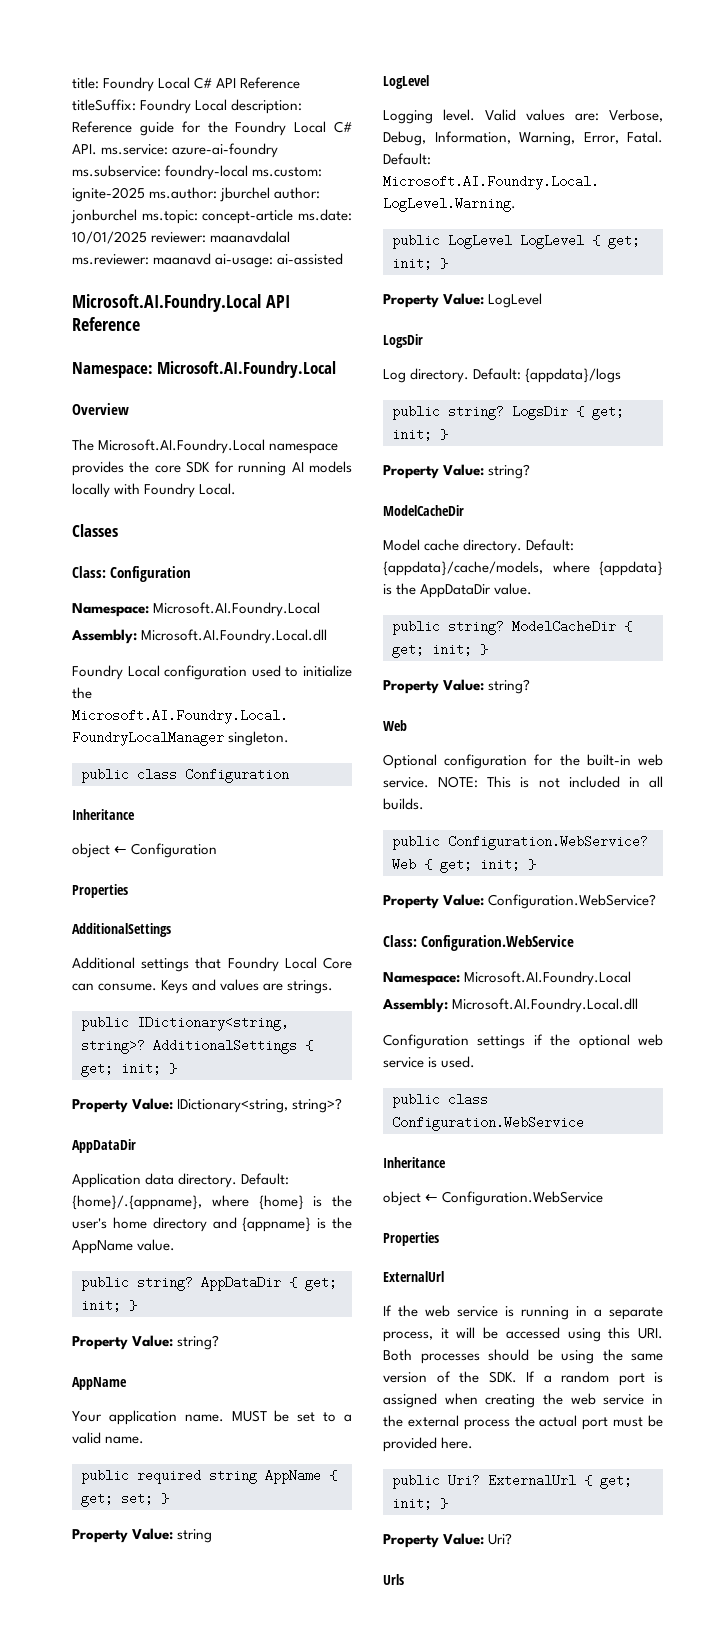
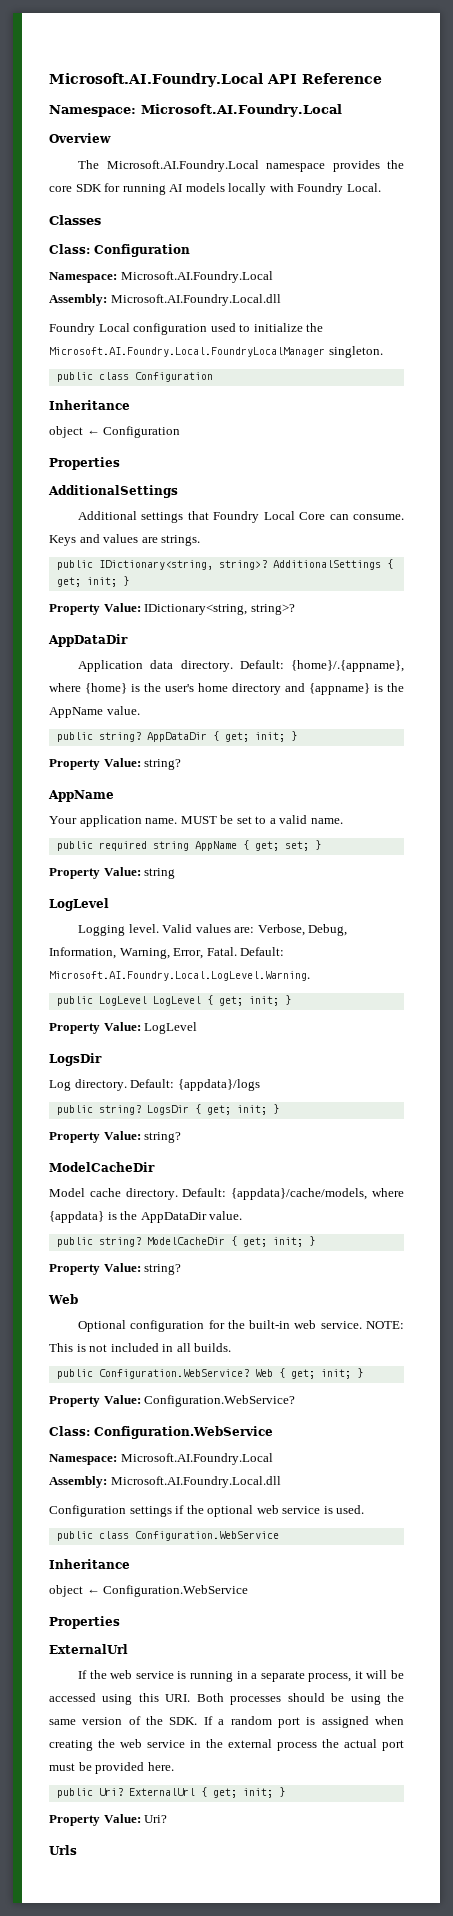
[72,77,301,92] [72,99,303,114] [72,121,352,136] [72,143,279,158] [72,165,323,180] [72,187,321,202] [71,209,352,224] [72,231,291,244] [72,253,344,268] title: Foundry Local C# API Reference titleSuffix: Foundry Local description: Reference guide for the Foundry Local C# API. ms.service: azure-ai-foundry ms.subservice: foundry-local ms.custom: ignite-2025 ms.author: jburchel author: jonburchel ms.topic: concept-article ms.date: 10/01/2025 reviewer: maanavdalal ms.reviewer: maanavd ai-usage: ai-assisted // -> (49, 80) none

